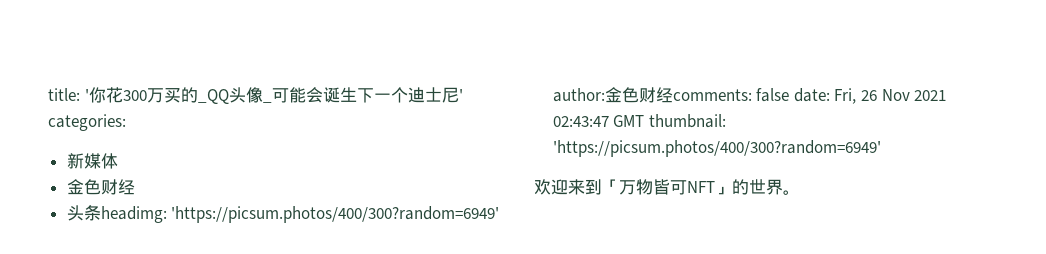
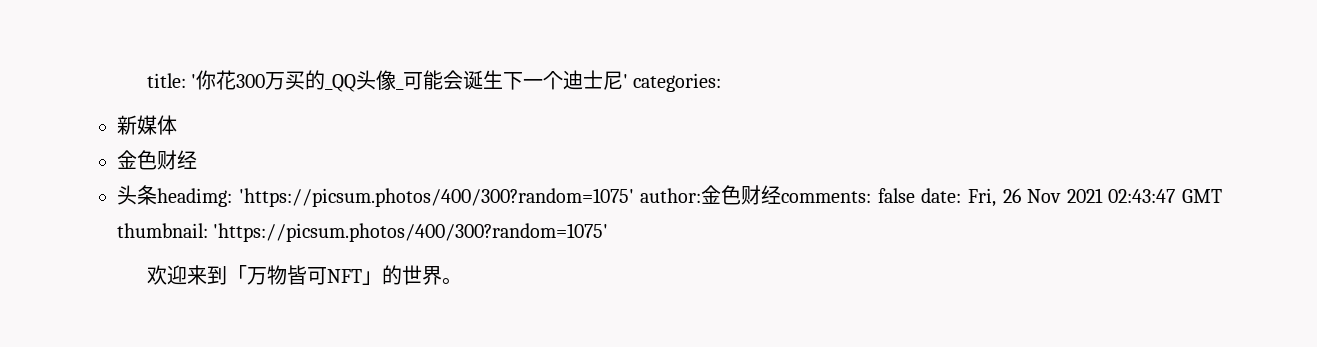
[171,206,500,223] 'https://picsum.photos/400/300?random=6949' -> [238,188,634,207] 'https://picsum.photos/400/300?random=1075'
[552,140,881,157] 'https://picsum.photos/400/300?random=6949' -> [213,223,609,242] 'https://picsum.photos/400/300?random=1075'

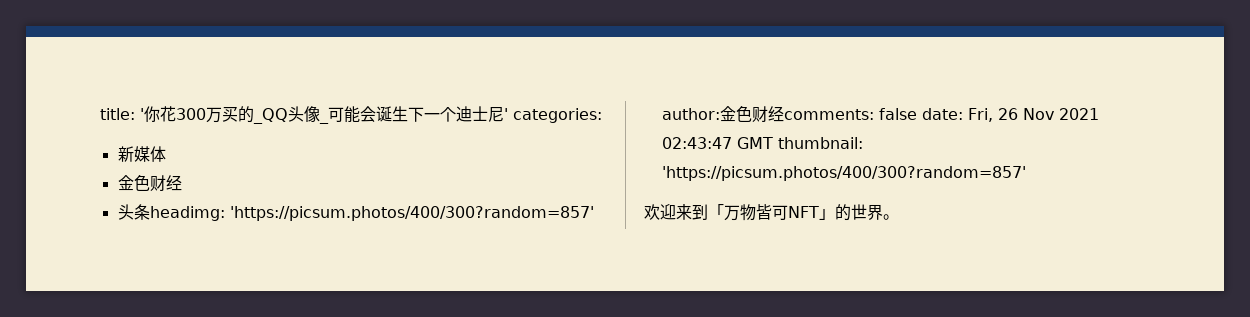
[238,188,634,207] 'https://picsum.photos/400/300?random=1075' -> [229,206,594,221] 'https://picsum.photos/400/300?random=857'
[213,223,609,242] 'https://picsum.photos/400/300?random=1075' -> [661,166,1026,181] 'https://picsum.photos/400/300?random=857'

